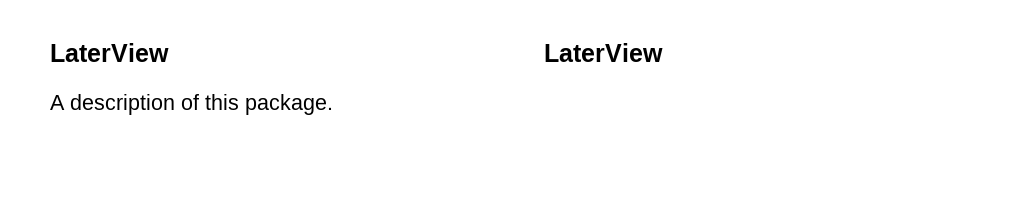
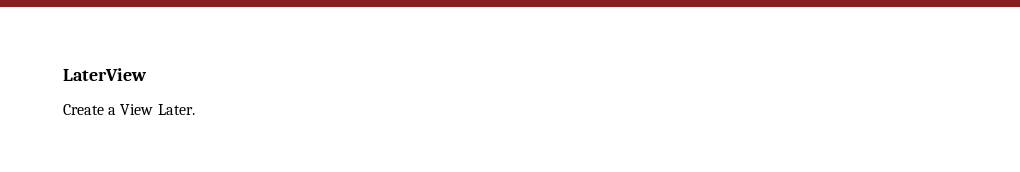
[50,94,333,115] [544,43,663,62] A description of this package. // LaterView -> [63,104,195,115] Create a View Later.

